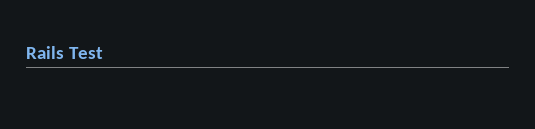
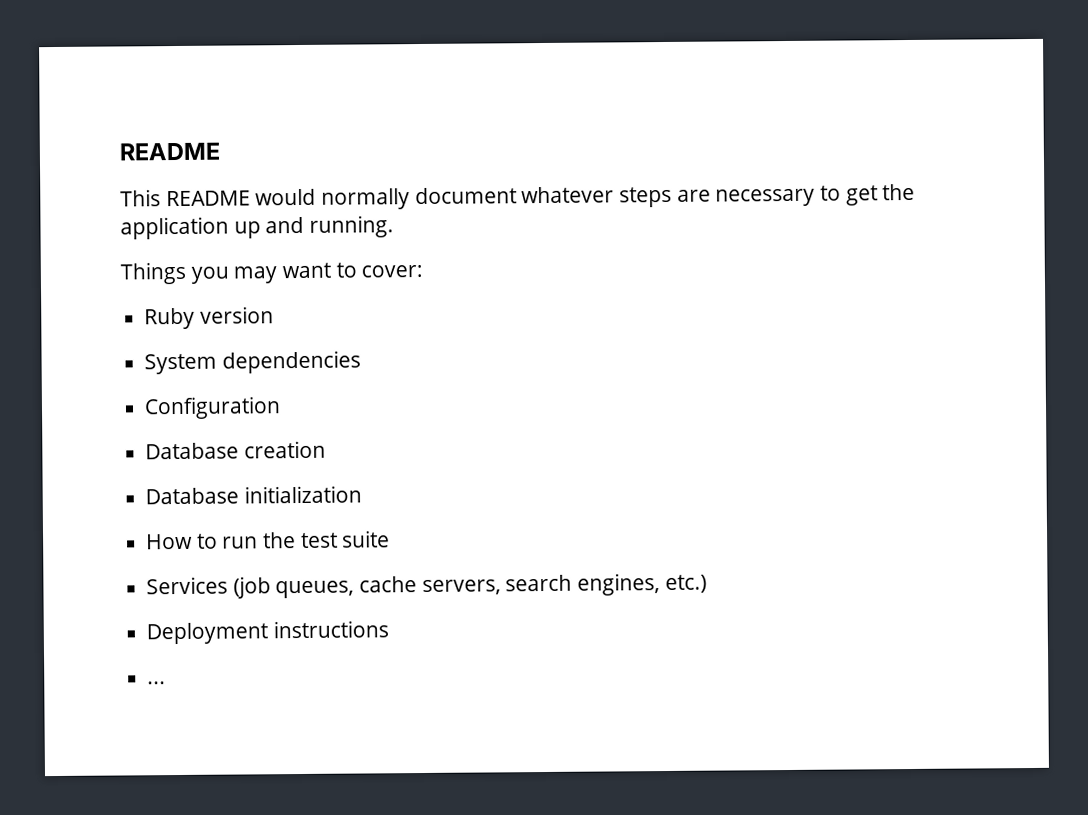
[26,46,103,59] Rails Test -> [119,142,220,161] [120,183,916,210] [120,215,395,240] [120,261,424,285] [144,306,274,330] [144,350,361,375] [144,396,282,420] [145,440,326,460] [145,485,362,505] [146,530,391,550] [146,573,707,599] [146,620,389,645] [147,681,167,685] README // This README would normally document whatever steps are necessary to get the application up and running. // Things you may want to cover: // Ruby version // System dependencies // Configuration // Database creation // Database initialization // How to run the test suite // Services (job queues, cache servers, search engines, etc.) // Deployment instructions // ...

